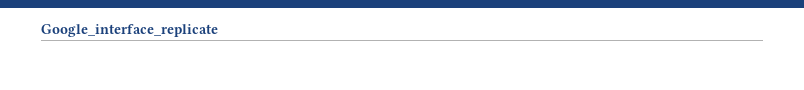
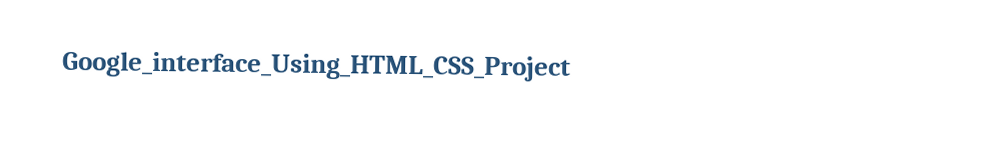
[41,24,218,37] Google_interface_replicate -> [62,50,571,82] Google_interface_Using_HTML_CSS_Project

